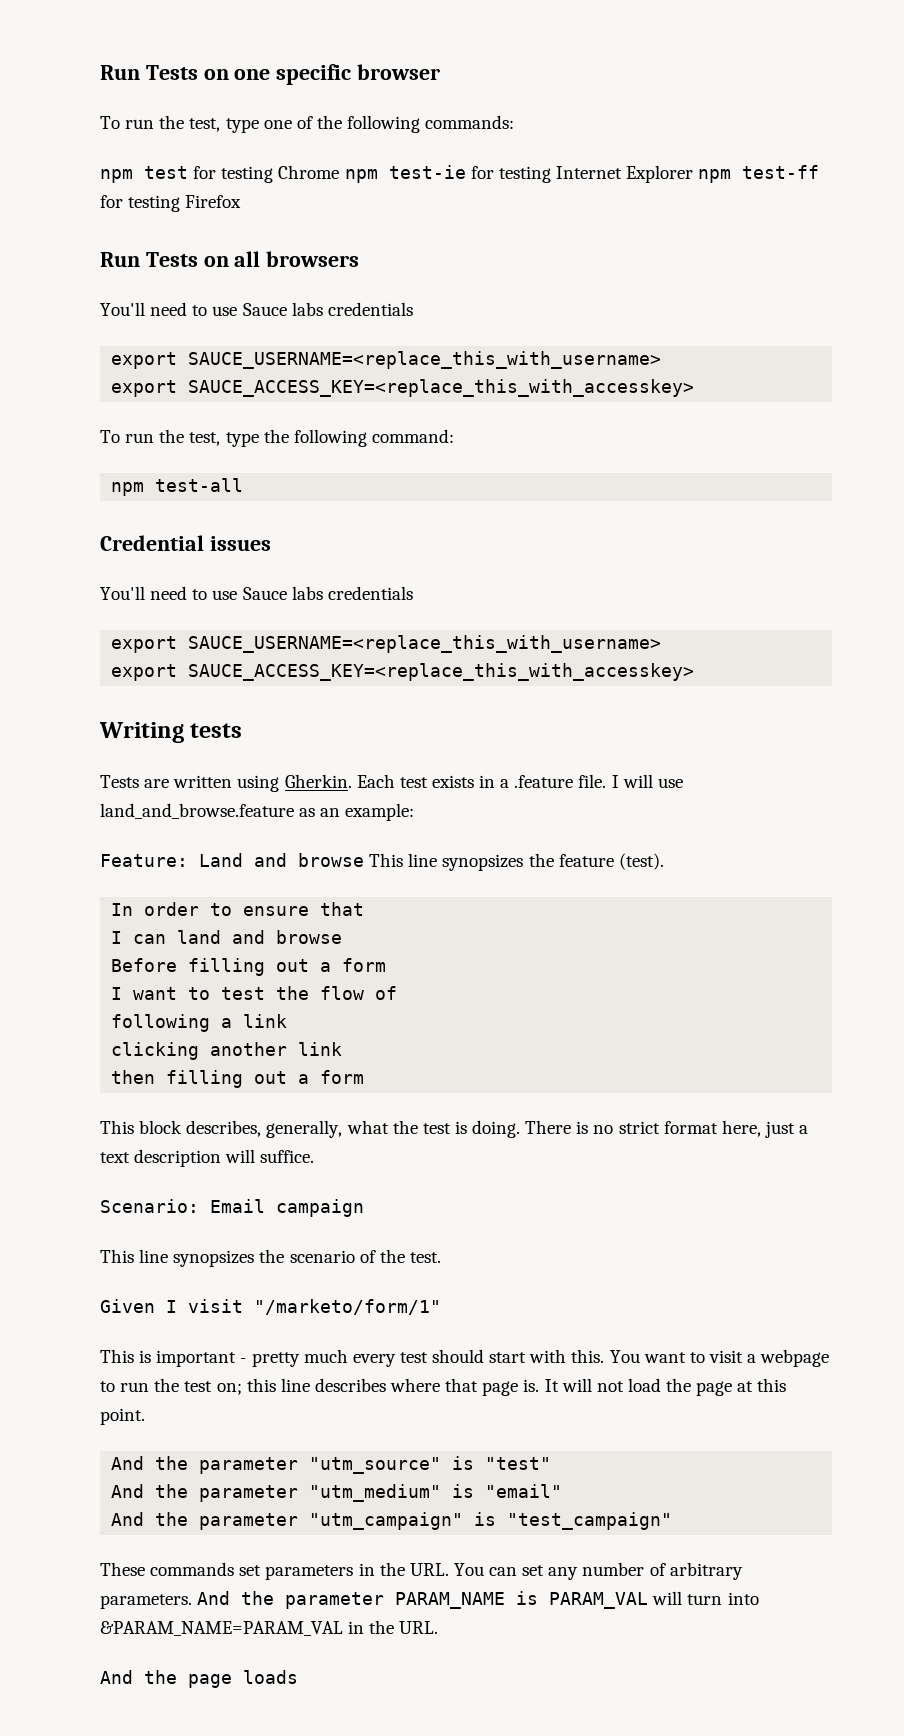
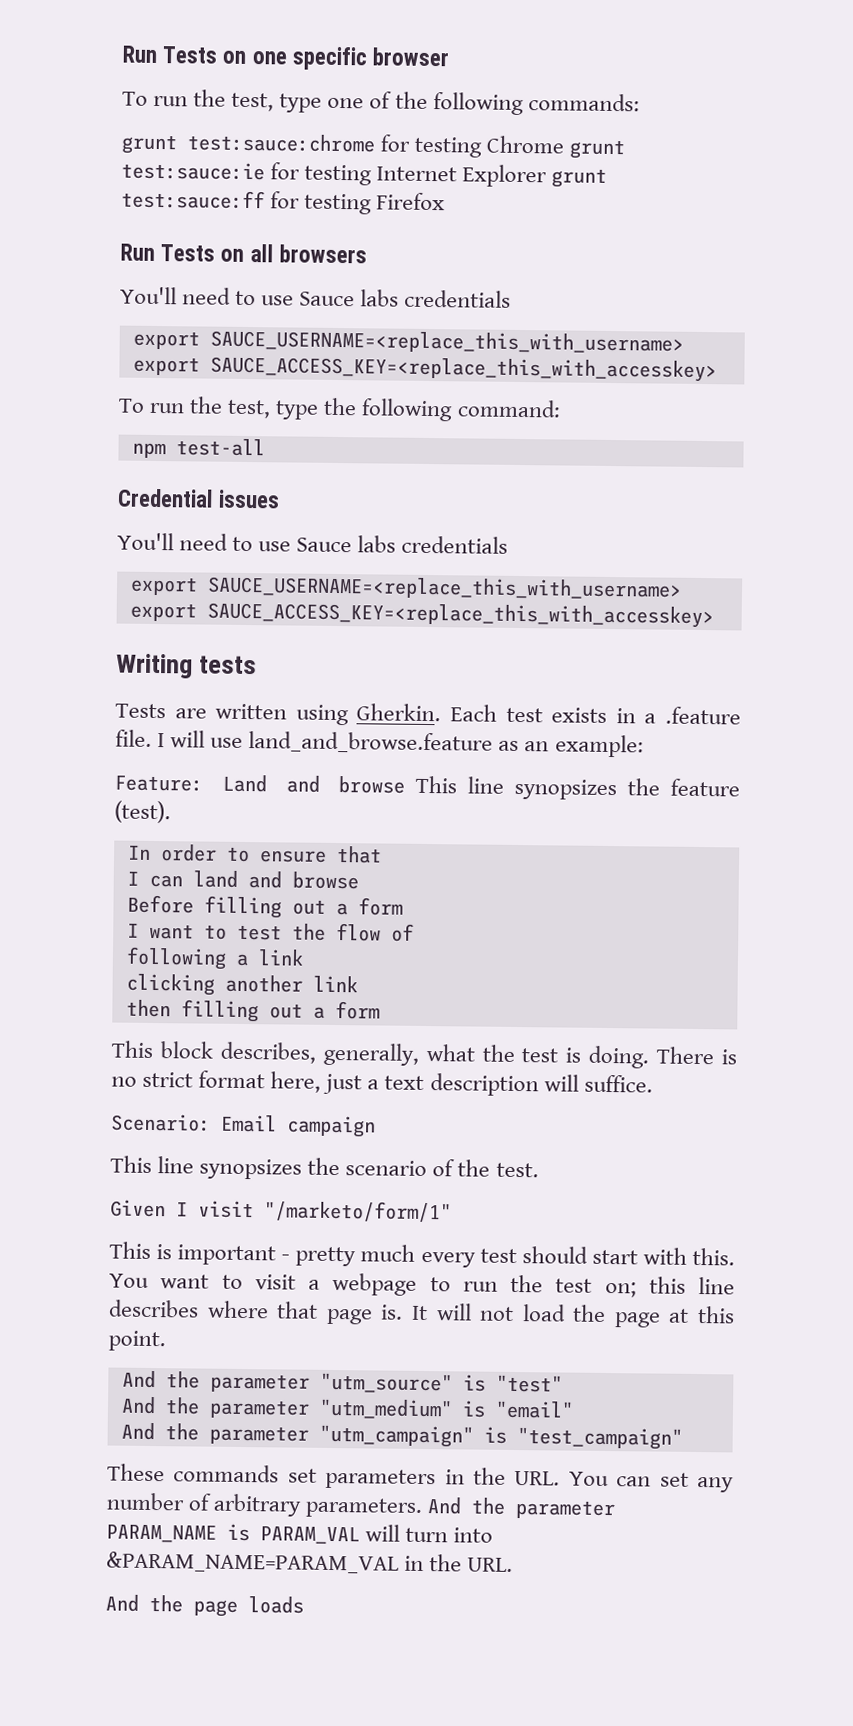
[100,166,188,183] npm test -> [121,133,375,155] grunt test:sauce:chrome
[344,165,466,183] npm test-ie -> [569,139,626,160] [121,161,265,181] grunt test:sauce:ie
[698,165,820,183] npm test-ff -> [551,168,608,188] [121,189,265,210] grunt test:sauce:ff

